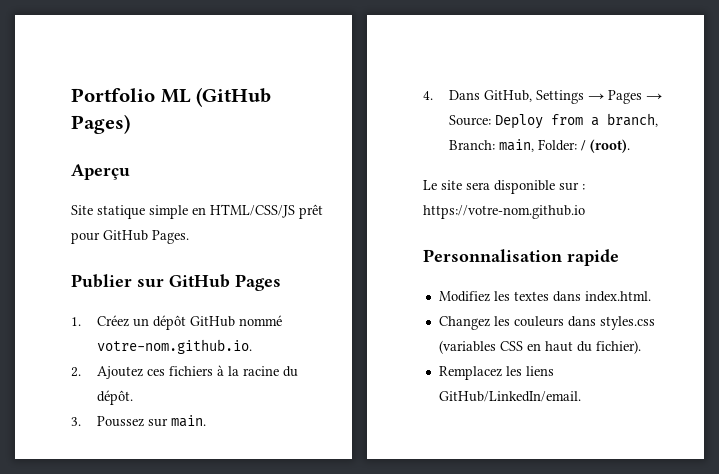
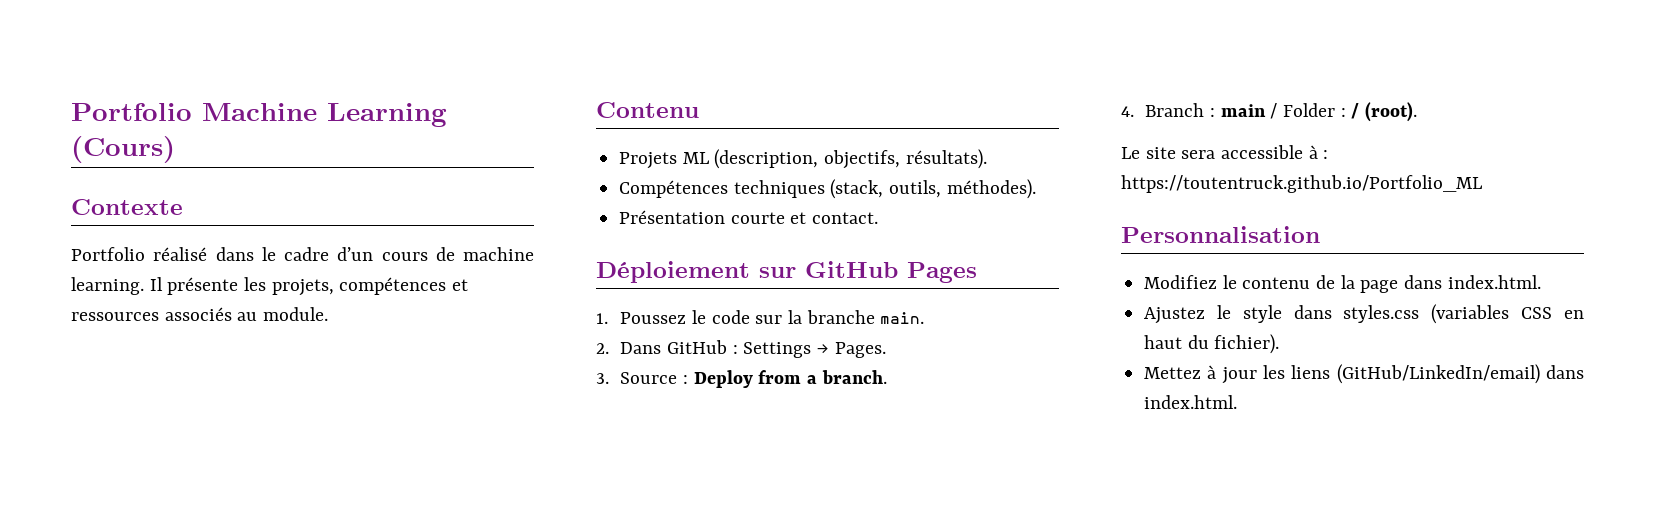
[71,87,272,107] [71,114,130,134] [71,164,130,180] [71,204,323,219] [71,230,189,244] [71,274,281,291] [71,315,282,330] [96,339,252,354] [71,365,298,379] [96,390,133,405] [71,415,206,427] [423,90,662,104] [448,113,658,129] [448,139,577,152] Portfolio ML (GitHub Pages) // Aperçu // Site statique simple en HTML/CSS/JS prêt pour GitHub Pages. // Publier sur GitHub Pages // 1. Créez un dépôt GitHub nommé votre-nom.github.io. // 2. Ajoutez ces fichiers à la racine du dépôt. // 3. Poussez sur main. // 4. Dans GitHub, Settings → Pages → Source: Deploy from a branch, Branch: main, Folder: -> [71,103,447,127] [71,136,175,163] [71,199,183,215] [71,247,534,261] [71,277,469,296] [71,307,329,321] [596,102,699,118] [619,149,987,169] [619,179,1036,199] [619,210,879,224] [596,261,977,283] [596,310,925,324] [596,340,886,358] [596,370,887,388] [1121,103,1346,119] Portfolio Machine Learning (Cours) // Contexte // Portfolio réalisé dans le cadre d’un cours de machine learning. Il présente les projets, compétences et ressources associés au module. // Contenu // Projets ML (description, objectifs, résultats). // Compétences techniques (stack, outils, méthodes). // Présentation courte et contact. // Déploiement sur GitHub Pages // 1. Poussez le code sur la branche main. // 2. Dans GitHub : Settings → Pages. // 3. Source : Deploy from a branch. // 4. Branch : main / Folder :
[494,180,585,194] [423,205,585,219] disponible sur : https://votre-nom.github.io -> [1221,145,1329,159] [1121,175,1482,193] accessible à : https://toutentruck.github.io/Portfolio_ML
[567,249,619,266] rapide -> (1320, 234) none
[493,291,549,301] les textes -> [1222,275,1399,293] le contenu de la page
[438,316,564,330] Changez les couleurs -> [1144,305,1282,324] Ajustez le style
[438,366,554,380] [438,391,581,402] Remplacez les liens GitHub/LinkedIn/email. -> [1144,364,1584,384] [1144,395,1238,409] Mettez à jour les liens (GitHub/LinkedIn/email) dans index.html.

